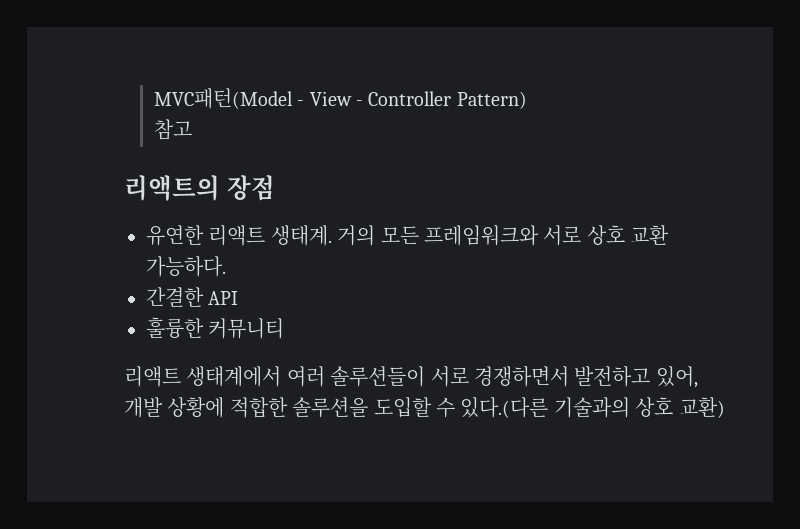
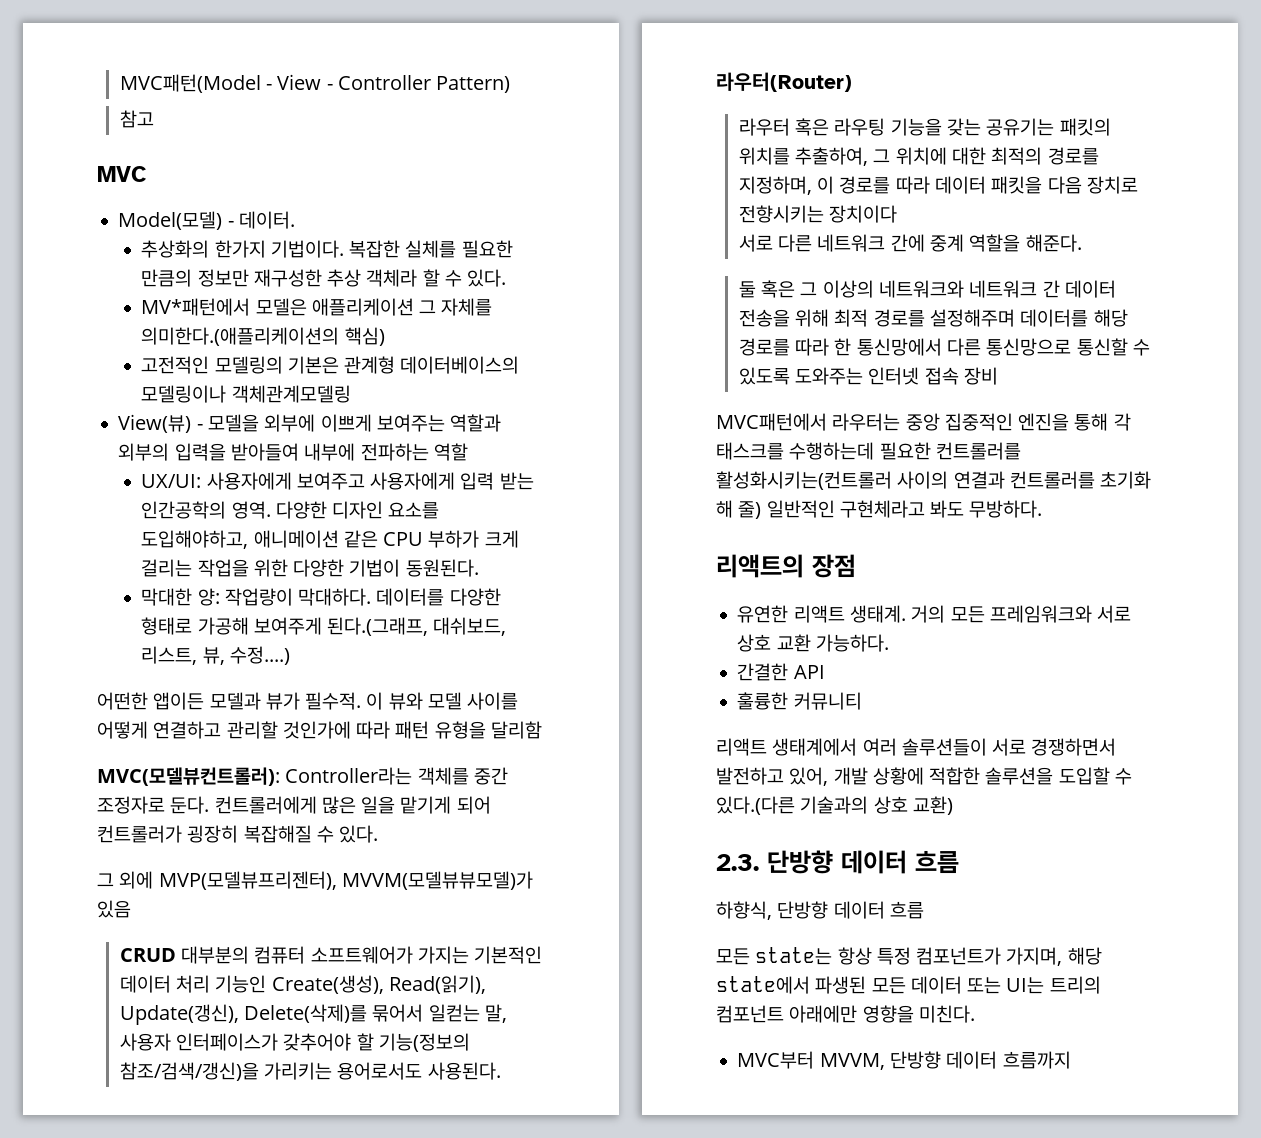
(192, 129) none -> [97,166,146,182] [118,211,295,230] [141,240,513,258] [141,269,507,287] [141,298,493,316] [141,327,385,346] [141,356,520,374] [141,385,351,403] [118,414,502,433] [118,443,468,461] [141,472,534,490] [141,501,440,519] [141,530,519,549] [141,559,479,577] [141,588,501,606] [141,617,507,636] [141,646,290,665] [97,692,519,710] [97,721,542,739] [97,767,508,786] [97,796,491,814] [97,825,379,843] [97,871,533,890] [97,900,131,918] [119,946,543,964] [119,975,486,994] [119,1004,507,1025] [119,1033,470,1052] [119,1062,501,1081] [716,72,852,92] [738,118,1111,136] [738,147,1099,166] [738,176,1138,195] [738,205,898,223] [738,234,1082,252] [738,280,1116,298] [738,309,1128,327] [738,338,1150,356] [738,367,998,385] [716,413,1131,431] [716,442,1021,460] [716,471,1152,490] [716,500,1043,519] // MVC // Model(모델) - 데이터. // 추상화의 한가지 기법이다. 복잡한 실체를 필요한 만큼의 정보만 재구성한 추상 객체라 할 수 있다. // MV*패턴에서 모델은 애플리케이션 그 자체를 의미한다.(애플리케이션의 핵심) // 고전적인 모델링의 기본은 관계형 데이터베이스의 모델링이나 객체관계모델링 // View(뷰) - 모델을 외부에 이쁘게 보여주는 역할과 외부의 입력을 받아들여 내부에 전파하는 역할 // UX/UI: 사용자에게 보여주고 사용자에게 입력 받는 인간공학의 영역. 다양한 디자인 요소를 도입해야하고, 애니메이션 같은 CPU 부하가 크게 걸리는 작업을 위한 다양한 기법이 동원된다. // 막대한 양: 작업량이 막대하다. 데이터를 다양한 형태로 가공해 보여주게 된다.(그래프, 대쉬보드, 리스트, 뷰, 수정....) // 어떤한 앱이든 모델과 뷰가 필수적. 이 뷰와 모델 사이를 어떻게 연결하고 관리할 것인가에 따라 패턴 유형을 달리함 // MVC(모델뷰컨트롤러): Controller라는 객체를 중간 조정자로 둔다. 컨트롤러에게 많은 일을 맡기게 되어 컨트롤러가 굉장히 복잡해질 수 있다. // 그 외에 MVP(모델뷰프리젠터), MVVM(모델뷰뷰모델)가 있음 // CRUD 대부분의 컴퓨터 소프트웨어가 가지는 기본적인 데이터 처리 기능인 Create(생성), Read(읽기), Update(갱신), Delete(삭제)를 묶어서 일컫는 말, 사용자 인터페이스가 갖추어야 할 기능(정보의 참조/검색/갱신)을 가리키는 용어로서도 사용된다. // 라우터(Router) // 라우터 혹은 라우팅 기능을 갖는 공유기는 패킷의 위치를 추출하여, 그 위치에 대한 최적의 경로를 지정하며, 이 경로를 따라 데이터 패킷을 다음 장치로 전향시키는 장치이다 // 서로 다른 네트워크 간에 중계 역할을 해준다. // 둘 혹은 그 이상의 네트워크와 네트워크 간 데이터 전송을 위해 최적 경로를 설정해주며 데이터를 해당 경로를 따라 한 통신망에서 다른 통신망으로 통신할 수 있도록 도와주는 인터넷 접속 장비 // MVC패턴에서 라우터는 중앙 집중적인 엔진을 통해 각 태스크를 수행하는데 필요한 컨트롤러를 활성화시키는(컨트롤러 사이의 연결과 컨트롤러를 초기화 해 줄) 일반적인 구현체라고 봐도 무방하다.
(725, 407) none -> [716,850,959,874] [716,901,924,920] [716,947,1102,966] [716,976,1101,994] [716,1005,975,1023] [737,1051,1071,1070] // 2.3. 단방향 데이터 흐름 // 하향식, 단방향 데이터 흐름 // 모든 state는 항상 특정 컴포넌트가 가지며, 해당 state에서 파생된 모든 데이터 또는 UI는 트리의 컴포넌트 아래에만 영향을 미친다. // MVC부터 MVVM, 단방향 데이터 흐름까지

